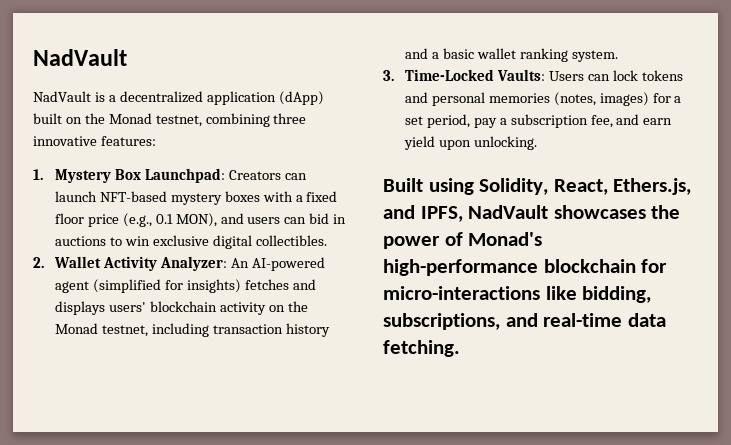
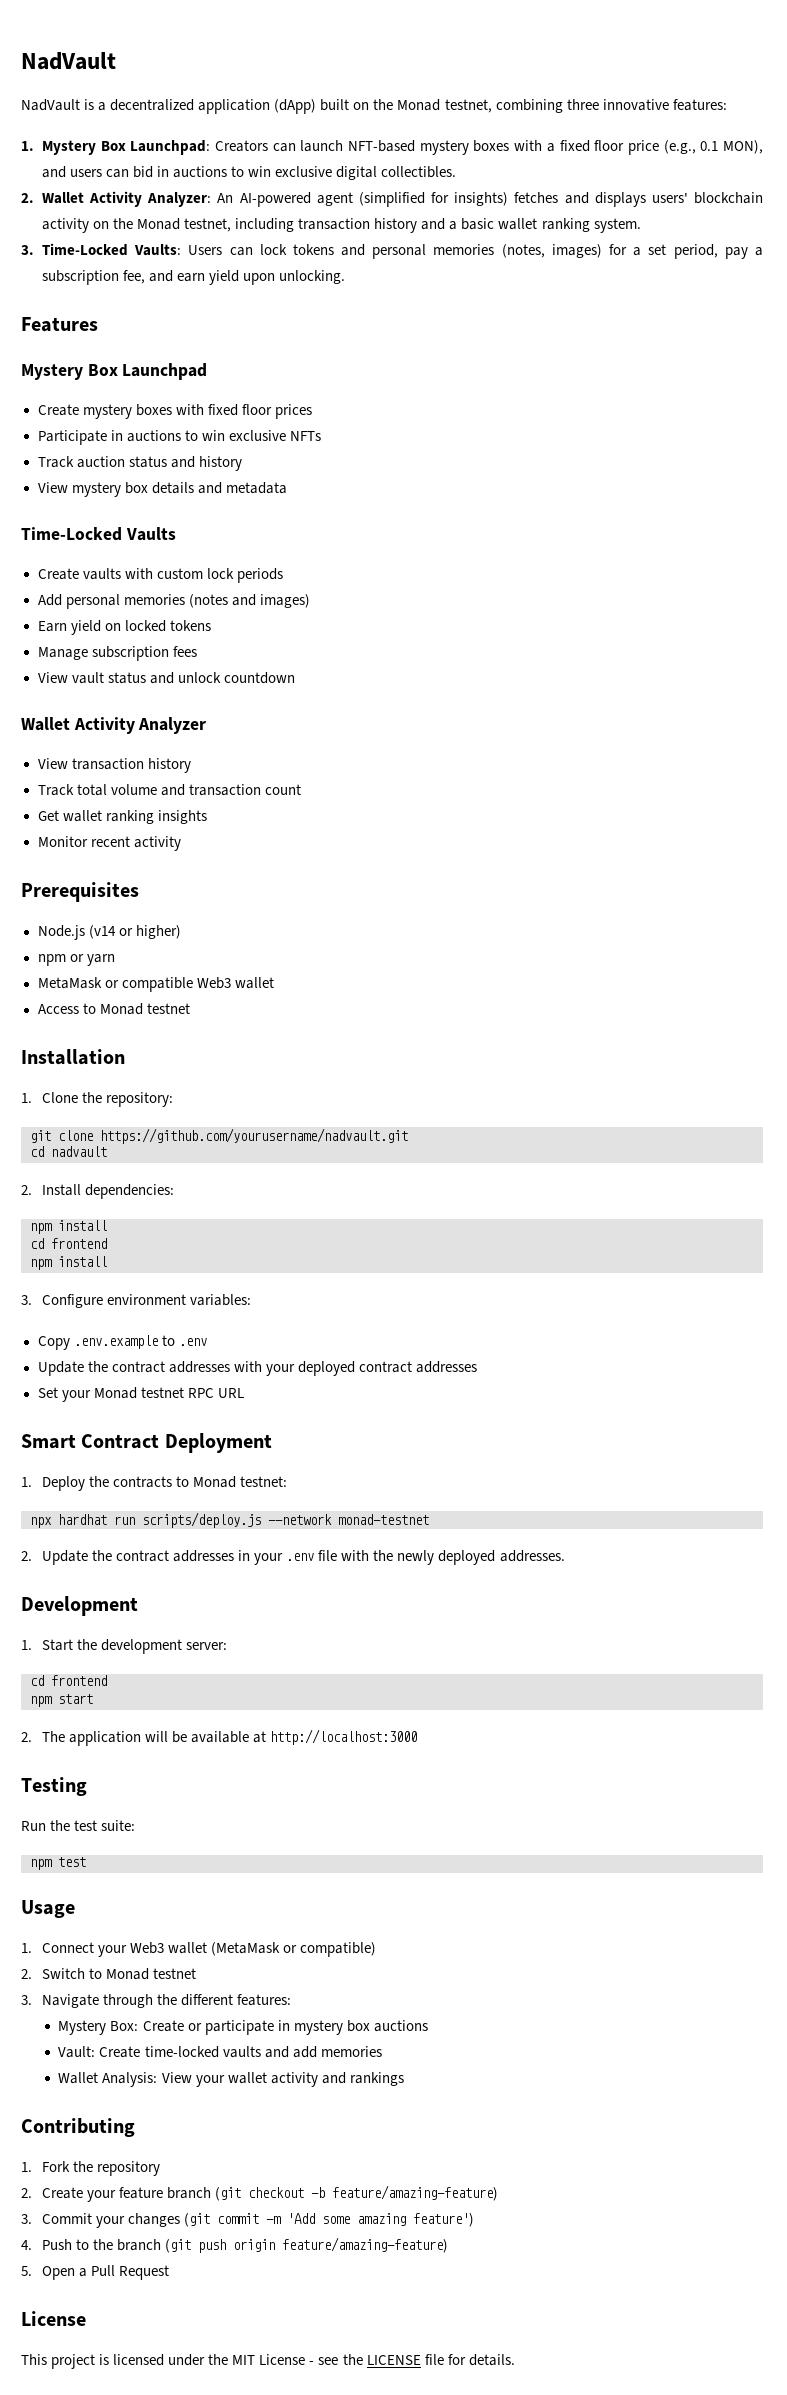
[383,178,692,195] [383,205,681,222] [383,232,543,249] [383,259,668,276] [383,286,652,303] [383,313,666,330] [383,340,460,357] Built using Solidity, React, Ethers.js, and IPFS, NadVault showcases the power of Monad's high-performance blockchain for micro-interactions like bidding, subscriptions, and real-time data fetching. -> [21,317,98,332] [21,363,208,380] [37,404,312,419] [37,430,321,445] [37,456,242,471] [37,482,287,497] [21,527,176,541] [37,568,283,583] [37,594,310,609] [37,620,211,635] [37,646,197,661] [37,672,295,684] [21,717,207,734] [37,758,191,773] [37,784,301,796] [37,810,207,824] [37,836,181,851] [21,882,139,902] [37,925,181,940] [37,954,115,966] [37,977,274,992] [37,1003,190,1015] [21,1049,125,1065] [21,1092,174,1107] [30,1128,408,1144] [30,1146,107,1157] [21,1184,174,1199] [30,1220,107,1234] [30,1238,107,1249] [30,1256,107,1270] [21,1294,252,1308] [37,1335,207,1350] [37,1361,477,1376] [37,1387,244,1402] [21,1433,272,1453] [21,1476,288,1491] [30,1512,429,1528] [21,1550,565,1565] [21,1596,138,1616] [21,1639,228,1654] [30,1675,107,1686] [30,1694,93,1707] [21,1729,418,1746] [21,1777,87,1796] [21,1820,136,1831] [30,1857,86,1870] [21,1900,75,1918] [21,1942,377,1957] [21,1968,197,1980] [21,1994,292,2008] [58,2020,428,2035] [58,2046,382,2058] [58,2072,404,2087] [21,2118,135,2137] [21,2161,161,2176] [21,2185,499,2202] [21,2213,475,2228] [21,2237,449,2253] [21,2265,170,2280] [21,2311,86,2326] [21,2354,515,2369] Features // Mystery Box Launchpad // Create mystery boxes with fixed floor prices // Participate in auctions to win exclusive NFTs // Track auction status and history // View mystery box details and metadata // Time-Locked Vaults // Create vaults with custom lock periods // Add personal memories (notes and images) // Earn yield on locked tokens // Manage subscription fees // View vault status and unlock countdown // Wallet Activity Analyzer // View transaction history // Track total volume and transaction count // Get wallet ranking insights // Monitor recent activity // Prerequisites // Node.js (v14 or higher) // npm or yarn // MetaMask or compatible Web3 wallet // Access to Monad testnet // Installation // 1. Clone the repository: // git clone https://github.com/yourusername/nadvault.git // cd nadvault // 2. Install dependencies: // npm install // cd frontend // npm install // 3. Configure environment variables: // Copy .env.example to .env // Update the contract addresses with your deployed contract addresses // Set your Monad testnet RPC URL // Smart Contract Deployment // 1. Deploy the contracts to Monad testnet: // npx hardhat run scripts/deploy.js --network monad-testnet // 2. Update the contract addresses in your .env file with the newly deployed addresses. // Development // 1. Start the development server: // cd frontend // npm start // 2. The application will be available at http://localhost:3000 // Testing // Run the test suite: // npm test // Usage // 1. Connect your Web3 wallet (MetaMask or compatible) // 2. Switch to Monad testnet // 3. Navigate through the different features: // Mystery Box: Create or participate in mystery box auctions // Vault: Create time-locked vaults and add memories // Wallet Analysis: View your wallet activity and rankings // Contributing // 1. Fork the repository // 2. Create your feature branch (git checkout -b feature/amazing-feature) // 3. Commit your changes (git commit -m 'Add some amazing feature') // 4. Push to the branch (git push origin feature/amazing-feature) // 5. Open a Pull Request // License // This project is licensed under the MIT License - see the LICENSE file for details.

